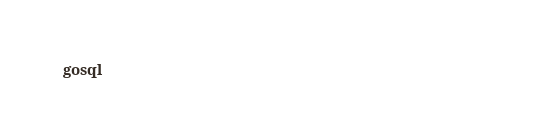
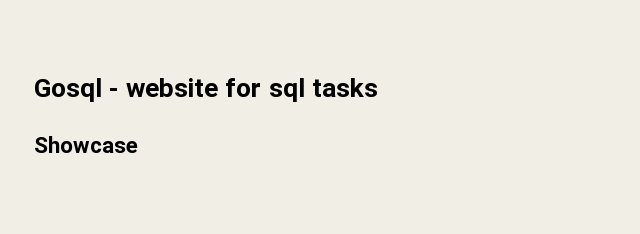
[63,64,103,78] gosql -> [34,78,378,102] [34,136,138,153] Gosql - website for sql tasks // Showcase

